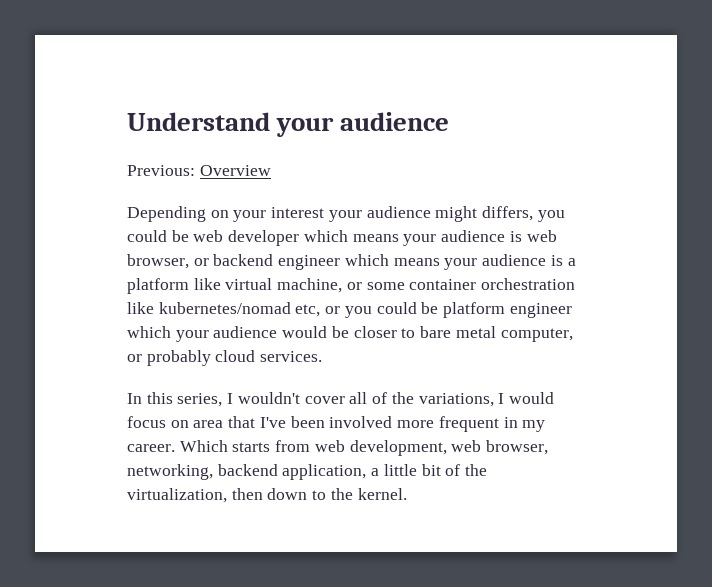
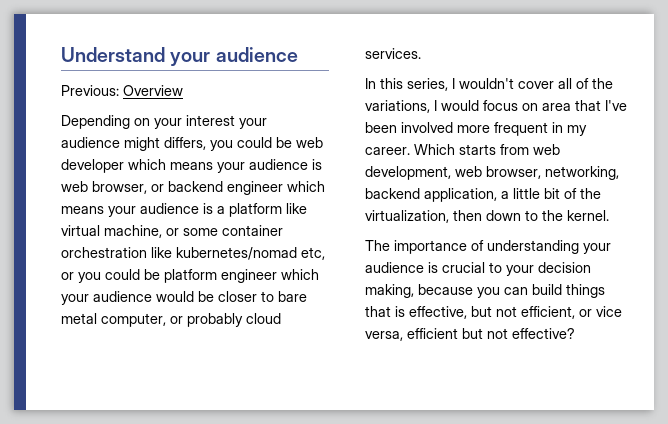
(407, 494) none -> [365,240,611,254] [365,262,591,276] [365,284,605,298] [365,306,622,319] [365,328,575,341] // The importance of understanding your audience is crucial to your decision making, because you can build things that is effective, but not efficient, or vice versa, efficient but not effective?

